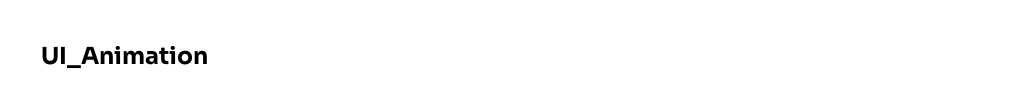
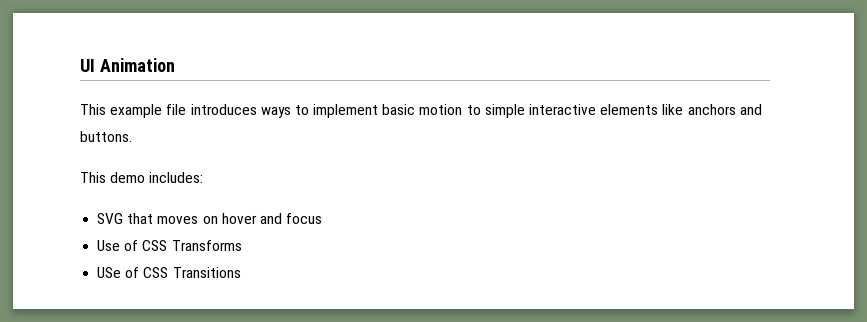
[41,45,208,69] UI_Animation -> [80,58,175,72] [80,104,762,118] [80,131,132,142] [80,172,204,183] [97,213,323,224] [97,240,242,251] [97,267,241,278] UI Animation // This example file introduces ways to implement basic motion to simple interactive elements like anchors and buttons. // This demo includes: // SVG that moves on hover and focus // Use of CSS Transforms // USe of CSS Transitions

